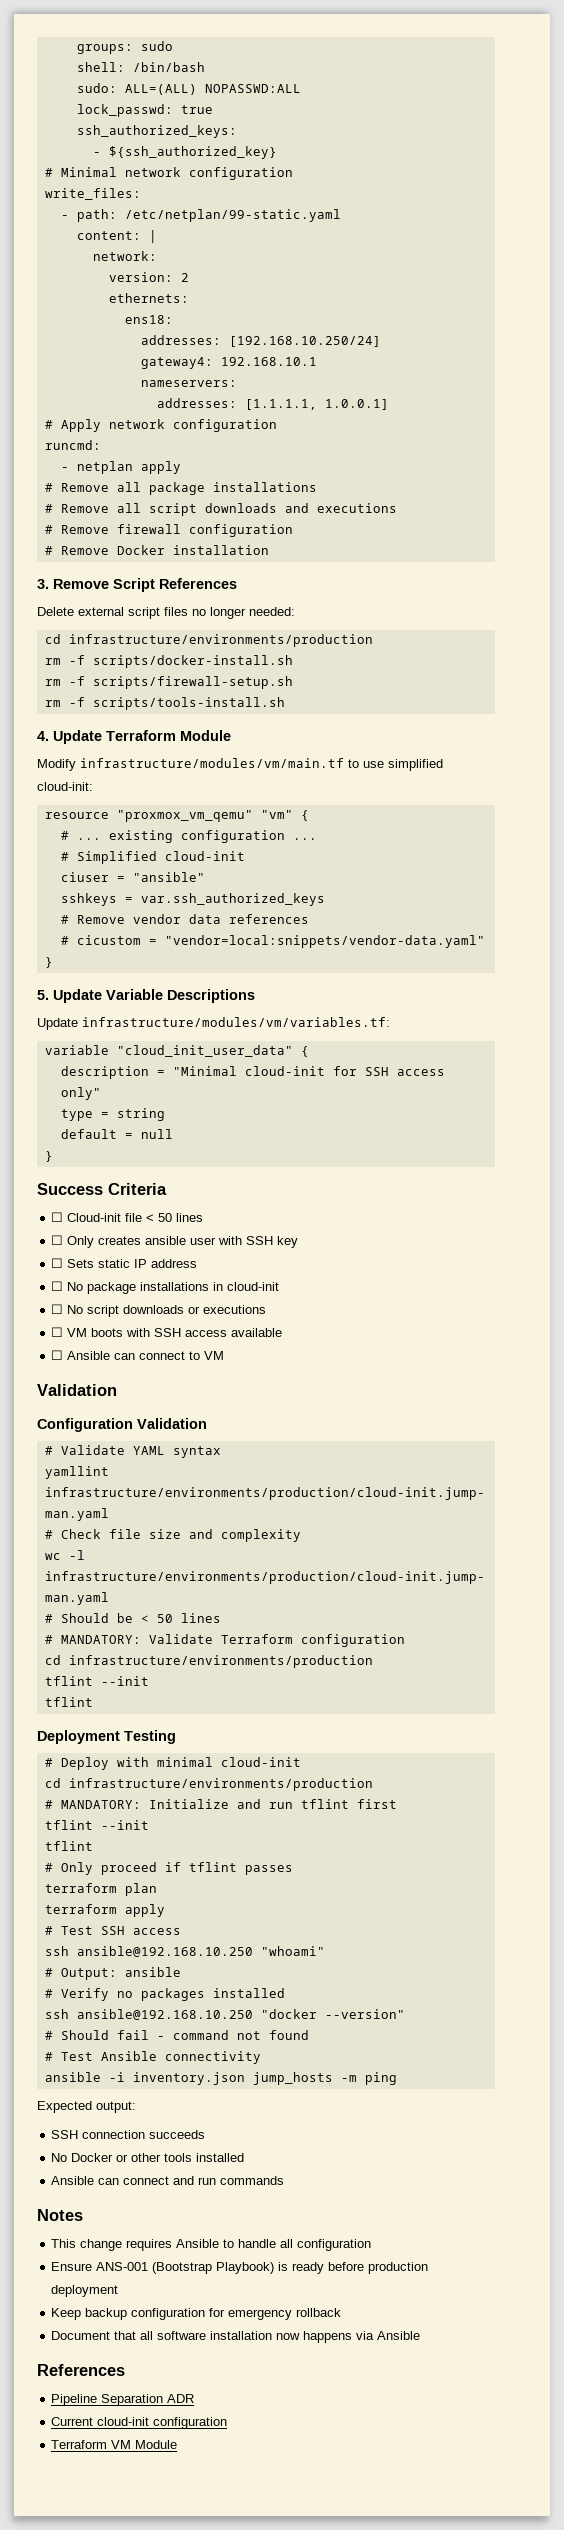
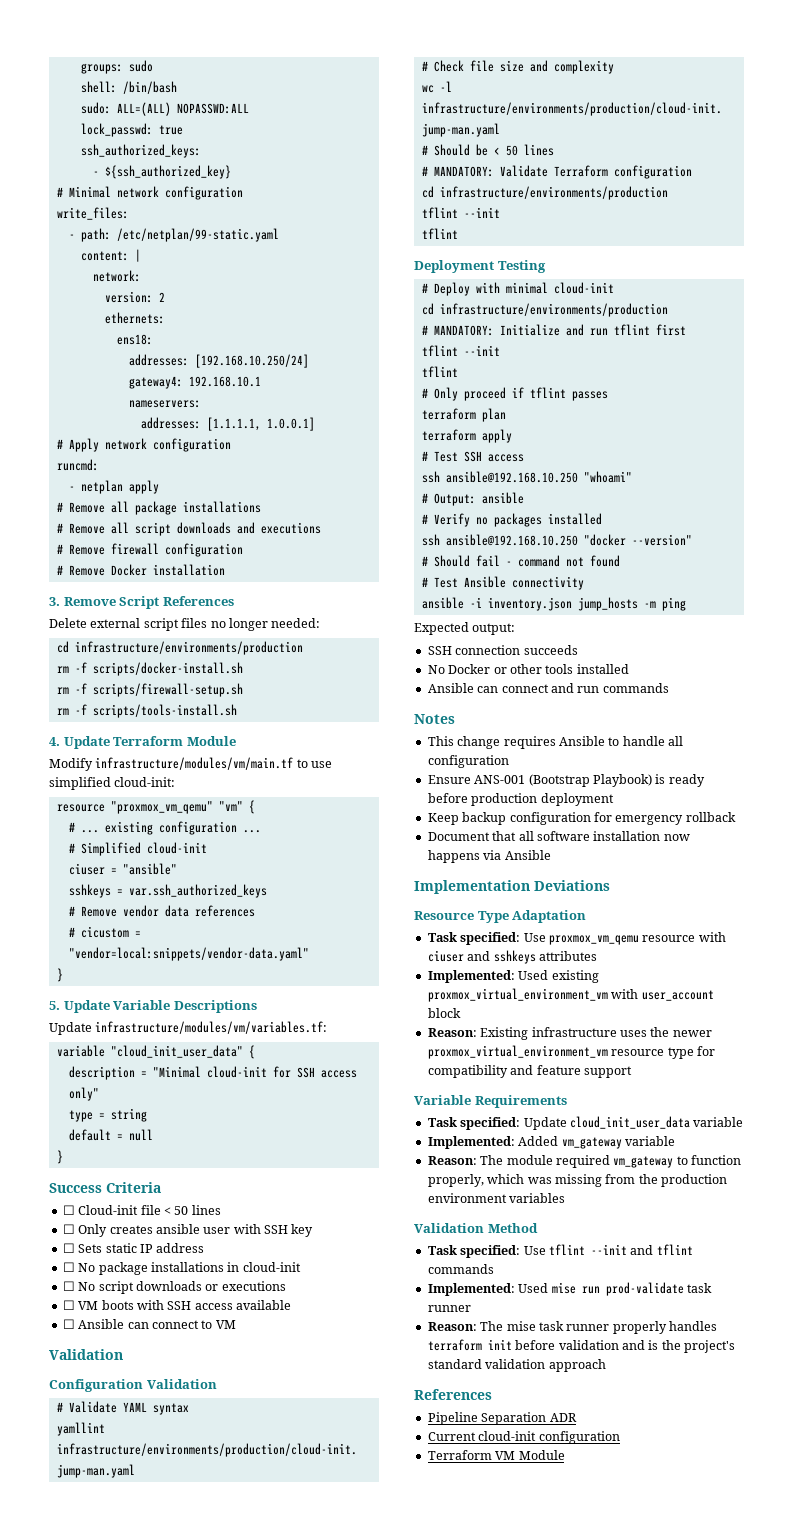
(421, 2335) none -> [414,880,610,894] [414,910,587,923] [427,932,726,945] [427,950,597,964] [427,970,599,983] [427,988,714,1002] [427,1008,461,1018] [427,1027,712,1040] [427,1045,715,1059] [427,1065,632,1078] [414,1095,567,1108] [427,1116,744,1130] [427,1136,675,1149] [427,1155,741,1168] [427,1174,727,1187] [427,1193,566,1203] [414,1223,538,1233] [427,1244,693,1258] [427,1264,494,1274] [427,1282,712,1296] [427,1305,471,1312] [427,1321,717,1334] [427,1339,735,1353] [427,1359,606,1372] // Implementation Deviations // Resource Type Adaptation // Task specified: Use proxmox_vm_qemu resource with ciuser and sshkeys attributes // Implemented: Used existing proxmox_virtual_environment_vm with user_account block // Reason: Existing infrastructure uses the newer proxmox_virtual_environment_vm resource type for compatibility and feature support // Variable Requirements // Task specified: Update cloud_init_user_data variable // Implemented: Added vm_gateway variable // Reason: The module required vm_gateway to function properly, which was missing from the production environment variables // Validation Method // Task specified: Use tflint --init and tflint commands // Implemented: Used mise run prod-validate task runner // Reason: The mise task runner properly handles terraform init before validation and is the project's standard validation approach

